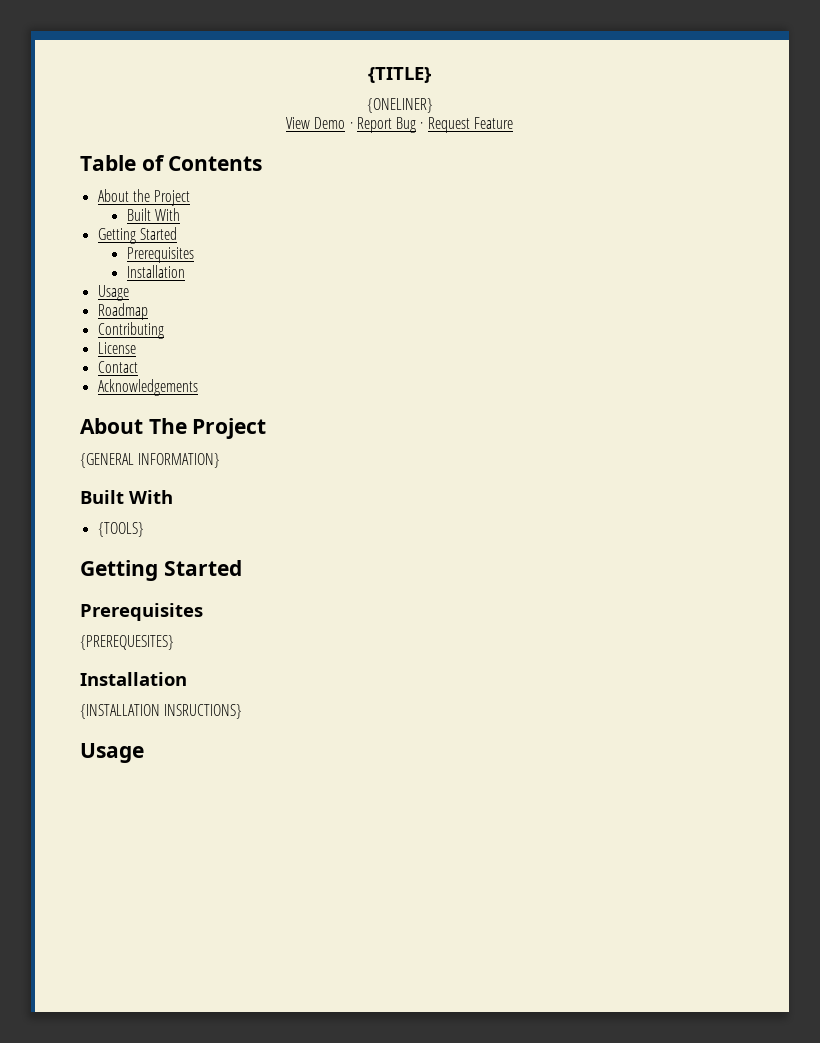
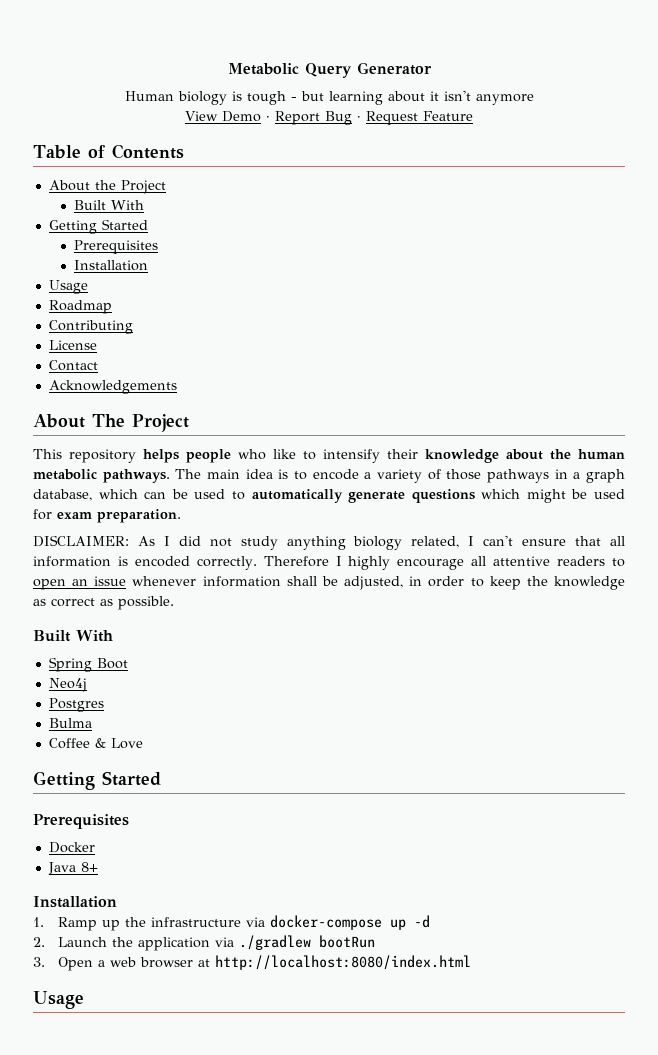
[368,67,432,83] [366,98,433,113] {TITLE} // {ONELINER} -> [227,62,432,78] [124,90,534,105] Metabolic Query Generator // Human biology is tough - but learning about it isn't anymore
[80,453,221,468] [80,490,173,504] [97,522,144,537] [80,560,242,581] [80,603,203,621] [80,635,174,650] [80,672,187,686] [80,704,243,719] {GENERAL INFORMATION} // Built With // {TOOLS} // Getting Started // Prerequisites // {PREREQUESITES} // Installation // {INSTALLATION INSRUCTIONS} -> [33,449,625,463] [33,469,625,483] [33,489,625,503] [33,509,181,523] [33,535,625,550] [33,556,626,570] [33,576,625,590] [33,596,174,610] [33,630,113,642] [48,657,128,672] [48,678,87,692] [48,698,104,712] [48,718,92,728] [48,738,143,749] [33,771,161,790] [33,814,129,829] [48,842,95,853] [47,862,98,875] [33,896,117,908] [33,915,430,931] [33,935,375,951] [33,955,471,971] This repository helps people who like to intensify their knowledge about the human metabolic pathways. The main idea is to encode a variety of those pathways in a graph database, which can be used to automatically generate questions which might be used for exam preparation. // DISCLAIMER: As I did not study anything biology related, I can't ensure that all information is encoded correctly. Therefore I highly encourage all attentive readers to open an issue whenever information shall be adjusted, in order to keep the knowledge as correct as possible. // Built With // Spring Boot // Neo4j // Postgres // Bulma // Coffee & Love // Getting Started // Prerequisites // Docker // Java 8+ // Installation // 1. Ramp up the infrastructure via docker-compose up -d // 2. Launch the application via ./gradlew bootRun // 3. Open a web browser at http://localhost:8080/index.html

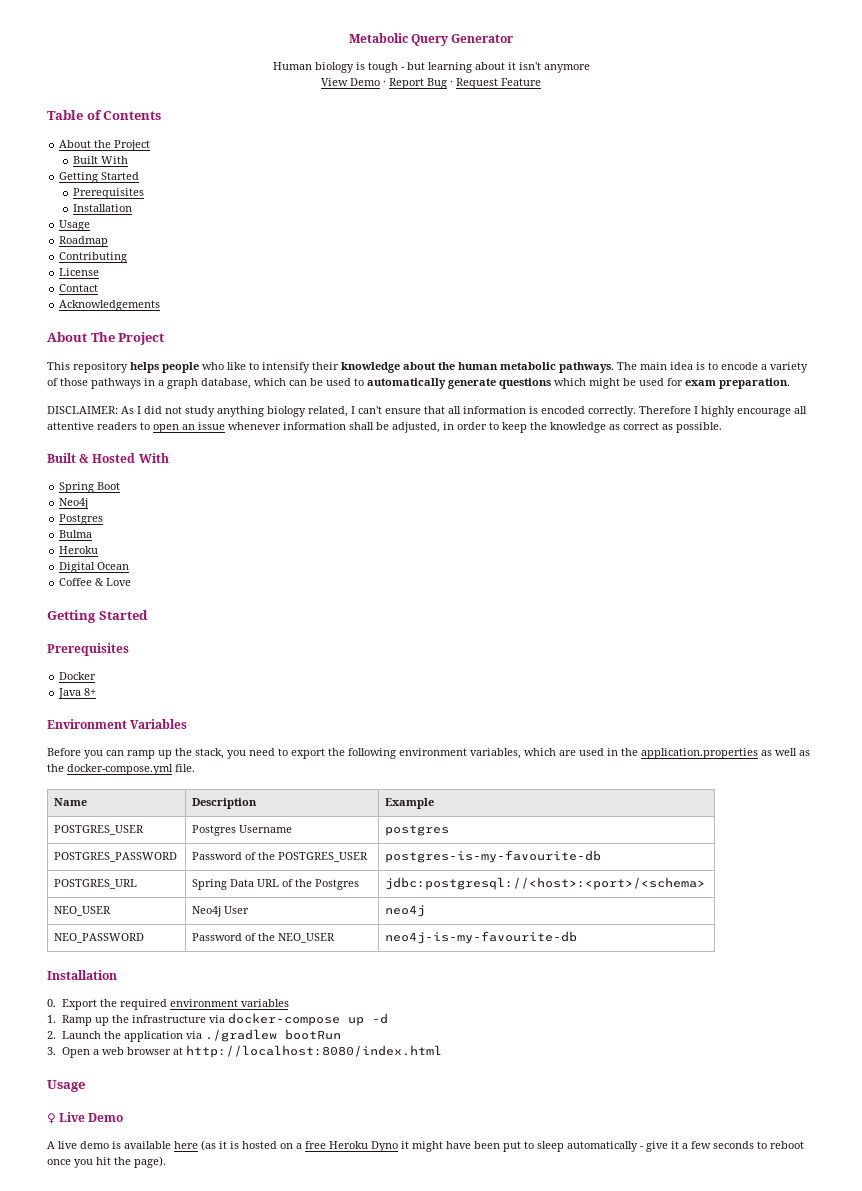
(71, 636) none -> [79,453,136,463] & Hosted
(92, 723) none -> [59,546,99,554] [59,562,130,573] // Heroku // Digital Ocean
[33,896,117,908] Installation -> [47,719,188,729] [47,748,810,759] [47,764,195,775] [54,798,88,806] [192,798,258,809] [385,798,435,809] [54,825,145,835] [192,825,293,836] [385,825,450,836] [54,852,178,862] [192,852,369,862] [385,850,602,863] [54,879,138,889] [192,879,360,890] [385,877,706,890] [54,906,112,916] [192,906,250,917] [385,905,426,917] [54,933,145,943] [192,933,336,943] [385,931,578,944] [47,970,117,980] [47,999,289,1010] Environment Variables // Before you can ramp up the stack, you need to export the following environment variables, which are used in the application.properties as well as the docker-compose.yml file. // Name | Description | Example // POSTGRES_USER | Postgres Username | postgres // POSTGRES_PASSWORD | Password of the POSTGRES_USER | postgres-is-my-favourite-db // POSTGRES_URL | Spring Data URL of the Postgres | jdbc:postgresql://<host>:<port>/<schema> // NEO_USER | Neo4j User | neo4j // NEO_PASSWORD | Password of the NEO_USER | neo4j-is-my-favourite-db // Installation // 0. Export the required environment variables
(84, 1000) none -> [47,1112,124,1124] [47,1140,804,1152] [47,1156,166,1168] // ♀ Live Demo // A live demo is available here (as it is hosted on a free Heroku Dyno it might have been put to sleep automatically - give it a few seconds to reboot once you hit the page).

